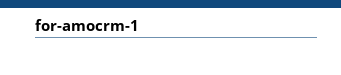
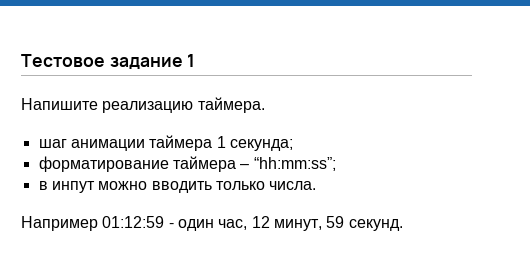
[35,19,139,31] for-amocrm-1 -> [21,54,196,69] [21,97,265,113] [38,135,293,151] [38,156,336,172] [38,181,317,193] [21,216,403,231] Тестовое задание 1 // Напишите реализацию таймера. // шаг анимации таймера 1 секунда; // форматирование таймера – “hh:mm:ss”; // в инпут можно вводить только числа. // Например 01:12:59 - один час, 12 минут, 59 секунд.

